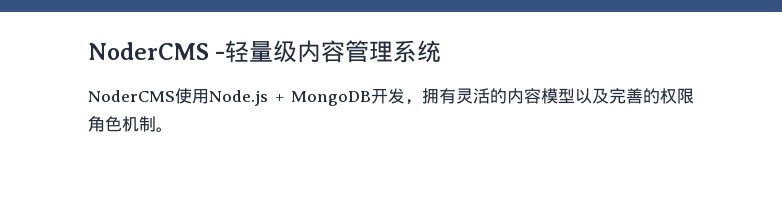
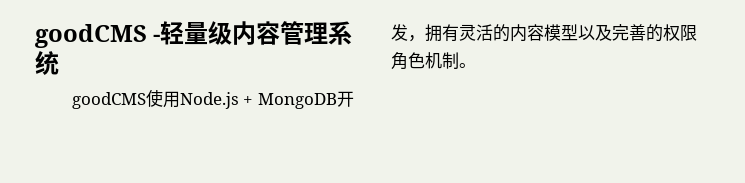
[88,42,209,60] NoderCMS -> [35,24,147,48] goodCMS
[88,90,175,102] NoderCMS -> [71,92,146,109] goodCMS

